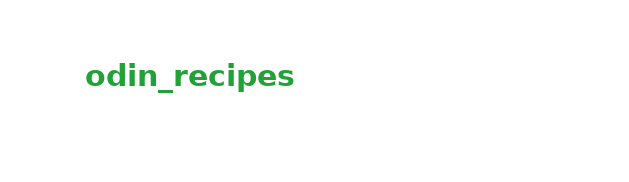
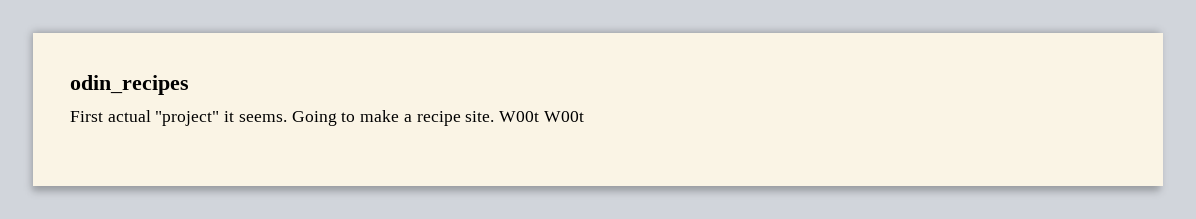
(295, 78) none -> [70,110,584,126] // First actual "project" it seems. Going to make a recipe site. W00t W00t

